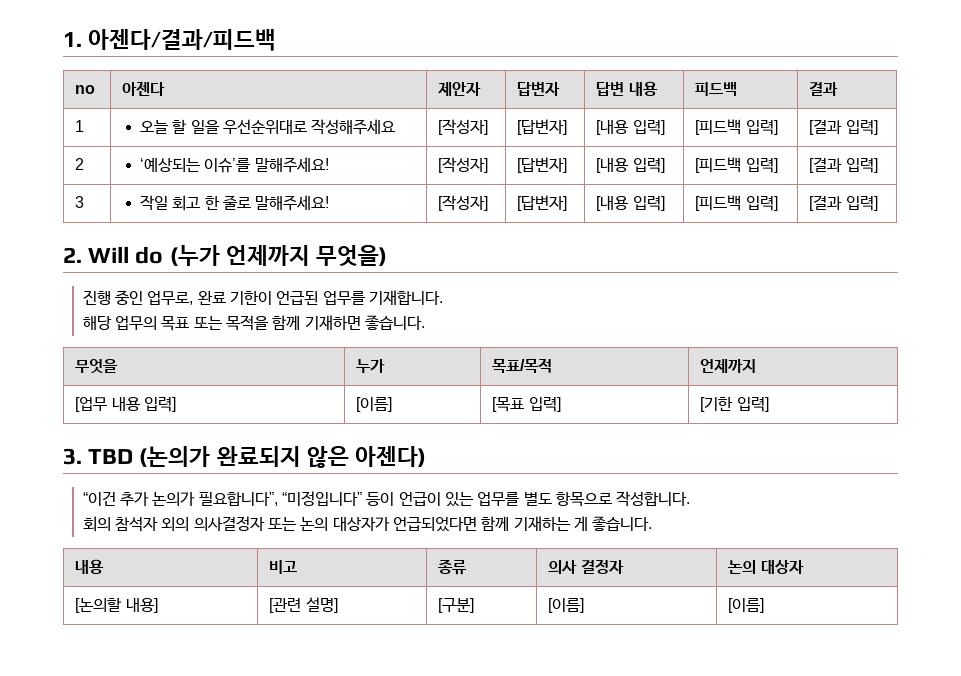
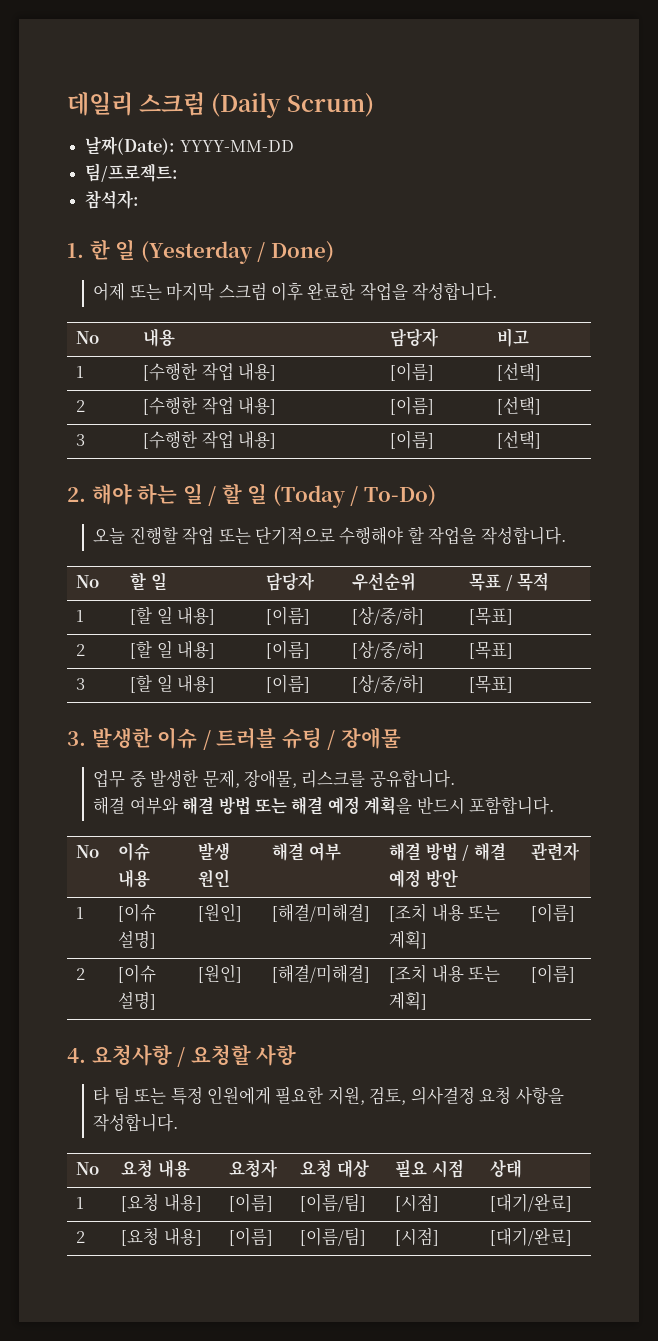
[63,29,277,51] [75,85,96,94] [122,81,166,96] [438,82,482,96] [517,81,561,96] [596,81,658,96] [695,82,738,96] [809,82,839,96] [75,120,85,132] [139,119,396,135] [438,119,489,135] [517,119,568,135] [596,120,665,135] [695,119,778,135] [809,119,878,135] [75,158,85,170] [139,157,329,173] [438,157,489,173] [517,157,568,173] [596,158,665,173] [695,157,778,173] [809,157,878,173] [75,196,85,208] [139,195,330,211] [438,195,489,211] [517,195,568,211] [596,196,665,211] [695,195,778,211] [809,195,878,211] [63,245,388,266] [82,290,444,305] [82,315,426,331] [75,359,119,373] [356,359,386,373] [492,358,553,373] [700,359,757,373] [75,397,176,412] [356,397,393,412] [492,397,561,412] [700,396,769,412] [63,446,427,468] [82,491,691,507] [82,516,653,532] [75,559,105,574] [269,560,298,574] [438,559,467,575] [548,559,624,574] [728,560,804,574] [75,597,158,613] [269,597,338,613] [438,598,475,613] [548,598,585,613] [728,598,765,613] 1. 아젠다/결과/피드백 // no | 아젠다 | 제안자 | 답변자 | 답변 내용 | 피드백 | 결과 // 1 | 오늘 할 일을 우선순위대로 작성해주세요 | [작성자] | [답변자] | [내용 입력] | [피드백 입력] | [결과 입력] // 2 | ‘예상되는 이슈’를 말해주세요! | [작성자] | [답변자] | [내용 입력] | [피드백 입력] | [결과 입력] // 3 | 작일 회고 한 줄로 말해주세요! | [작성자] | [답변자] | [내용 입력] | [피드백 입력] | [결과 입력] // 2. Will do (누가 언제까지 무엇을) // 진행 중인 업무로, 완료 기한이 언급된 업무를 기재합니다. // 해당 업무의 목표 또는 목적을 함께 기재하면 좋습니다. // 무엇을 | 누가 | 목표/목적 | 언제까지 // [업무 내용 입력] | [이름] | [목표 입력] | [기한 입력] // 3. TBD (논의가 완료되지 않은 아젠다) // “이건 추가 논의가 필요합니다”, “미정입니다” 등이 언급이 있는 업무를 별도 항목으로 작성합니다. // 회의 참석자 외의 의사결정자 또는 논의 대상자가 언급되었다면 함께 기재하는 게 좋습니다. // 내용 | 비고 | 종류 | 의사 결정자 | 논의 대상자 // [논의할 내용] | [관련 설명] | [구분] | [이름] | [이름] -> [67,91,374,118] [85,136,294,155] [85,163,179,182] [85,190,140,209] [67,239,334,264] [93,282,498,301] [76,331,100,344] [143,328,176,347] [390,328,439,347] [497,328,530,347] [76,366,85,378] [143,362,277,381] [390,362,435,381] [497,362,542,381] [76,400,86,412] [143,396,277,415] [390,396,435,415] [497,396,542,415] [76,434,86,446] [143,430,277,449] [390,430,435,449] [497,430,542,449] [67,483,436,508] [93,526,566,545] [76,575,100,588] [130,572,167,590] [266,572,315,591] [352,572,417,591] [469,572,550,591] [76,610,85,622] [130,606,216,625] [266,606,311,625] [352,607,425,625] [469,607,514,625] [76,644,86,656] [130,640,216,659] [266,640,311,659] [352,641,425,659] [469,641,514,659] [76,678,86,690] [130,674,216,693] [266,674,311,693] [352,675,425,693] [469,675,514,693] [67,727,401,750] [93,769,455,788] [93,796,555,815] [76,845,100,858] [118,842,151,861] [118,869,151,888] [198,842,231,860] [198,869,231,888] [272,842,341,861] [389,842,506,861] [389,869,458,888] [531,842,580,861] [76,907,85,919] [118,903,157,922] [118,930,157,949] [198,903,243,922] [272,903,371,922] [389,903,501,922] [389,930,428,949] [531,903,576,922] [76,968,86,980] [118,964,157,983] [118,991,157,1010] [198,964,243,983] [272,964,371,983] [389,964,501,983] [389,991,428,1010] [531,964,576,983] [67,1044,297,1067] [93,1086,564,1105] [93,1114,179,1132] [76,1162,100,1175] [121,1159,190,1178] [229,1159,278,1178] [300,1159,369,1178] [395,1159,464,1178] [490,1159,523,1178] [76,1197,85,1209] [121,1193,202,1212] [229,1193,274,1212] [300,1193,367,1212] [395,1194,440,1212] [490,1194,573,1212] [76,1231,86,1243] [121,1227,202,1246] [229,1227,274,1246] [300,1227,367,1246] [395,1228,440,1246] [490,1228,573,1246] 데일리 스크럼 (Daily Scrum) // 날짜(Date): YYYY-MM-DD // 팀/프로젝트: // 참석자: // 1. 한 일 (Yesterday / Done) // 어제 또는 마지막 스크럼 이후 완료한 작업을 작성합니다. // No | 내용 | 담당자 | 비고 // 1 | [수행한 작업 내용] | [이름] | [선택] // 2 | [수행한 작업 내용] | [이름] | [선택] // 3 | [수행한 작업 내용] | [이름] | [선택] // 2. 해야 하는 일 / 할 일 (Today / To-Do) // 오늘 진행할 작업 또는 단기적으로 수행해야 할 작업을 작성합니다. // No | 할 일 | 담당자 | 우선순위 | 목표 / 목적 // 1 | [할 일 내용] | [이름] | [상/중/하] | [목표] // 2 | [할 일 내용] | [이름] | [상/중/하] | [목표] // 3 | [할 일 내용] | [이름] | [상/중/하] | [목표] // 3. 발생한 이슈 / 트러블 슈팅 / 장애물 // 업무 중 발생한 문제, 장애물, 리스크를 공유합니다. // 해결 여부와 해결 방법 또는 해결 예정 계획을 반드시 포함합니다. // No | 이슈 내용 | 발생 원인 | 해결 여부 | 해결 방법 / 해결 예정 방안 | 관련자 // 1 | [이슈 설명] | [원인] | [해결/미해결] | [조치 내용 또는 계획] | [이름] // 2 | [이슈 설명] | [원인] | [해결/미해결] | [조치 내용 또는 계획] | [이름] // 4. 요청사항 / 요청할 사항 // 타 팀 또는 특정 인원에게 필요한 지원, 검토, 의사결정 요청 사항을 작성합니다. // No | 요청 내용 | 요청자 | 요청 대상 | 필요 시점 | 상태 // 1 | [요청 내용] | [이름] | [이름/팀] | [시점] | [대기/완료] // 2 | [요청 내용] | [이름] | [이름/팀] | [시점] | [대기/완료]

